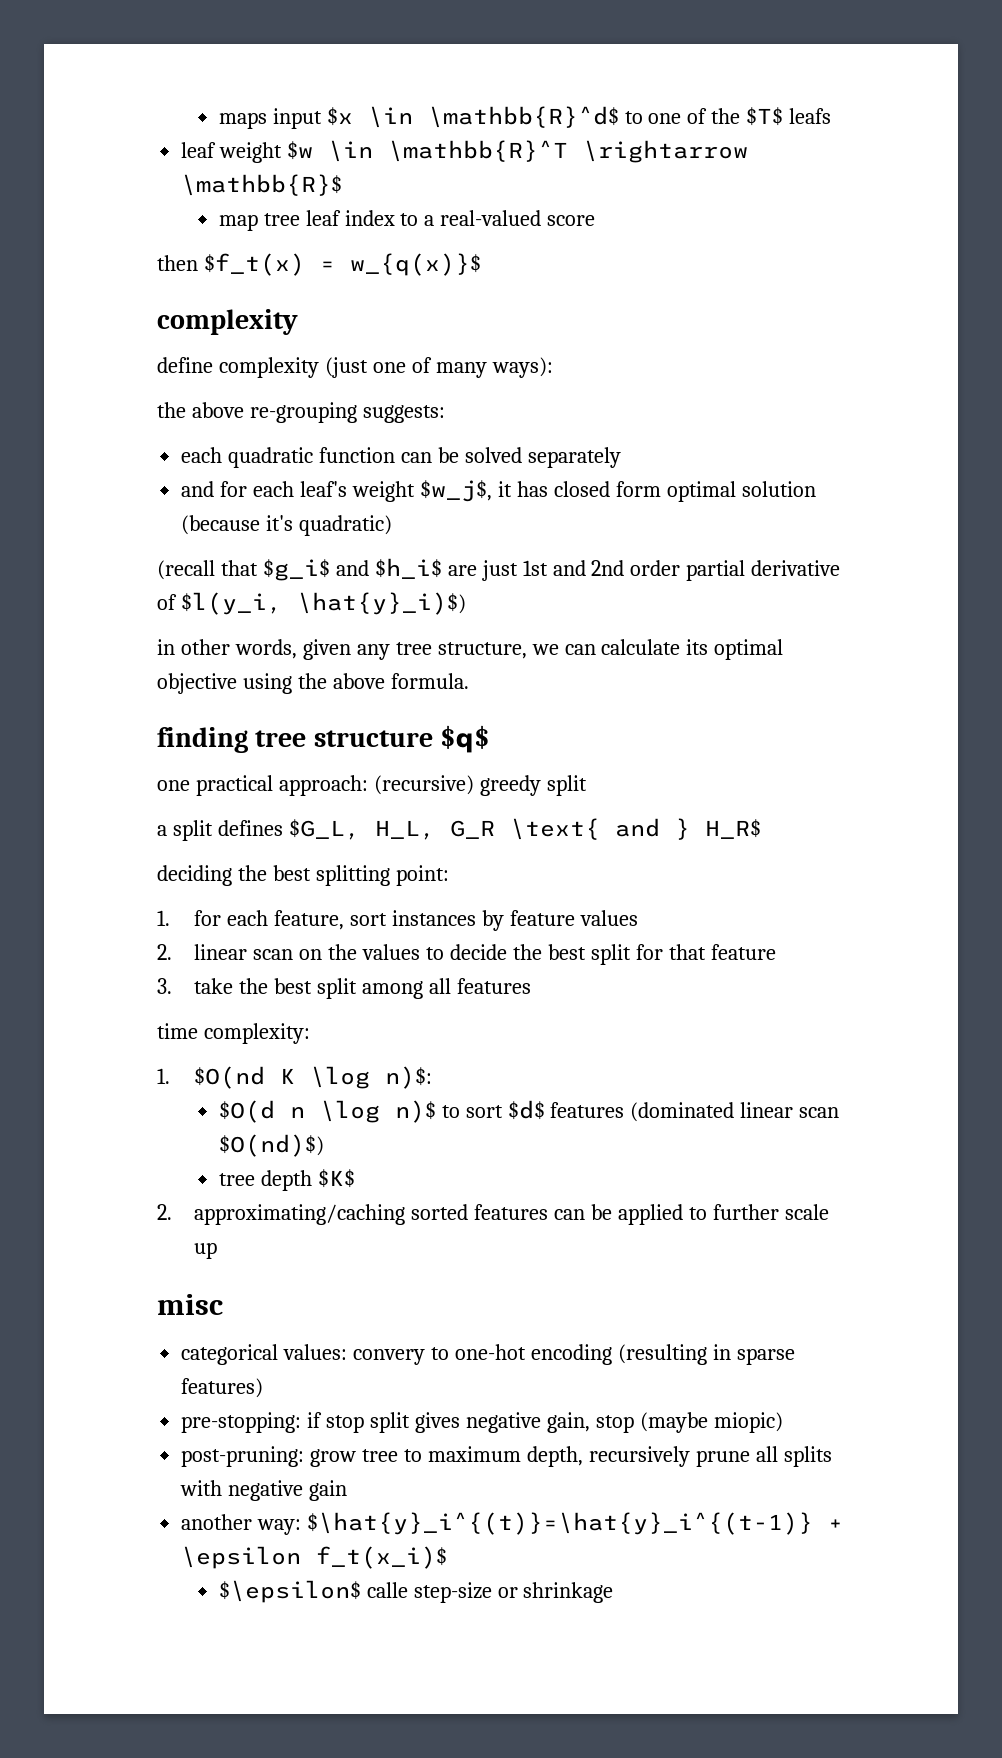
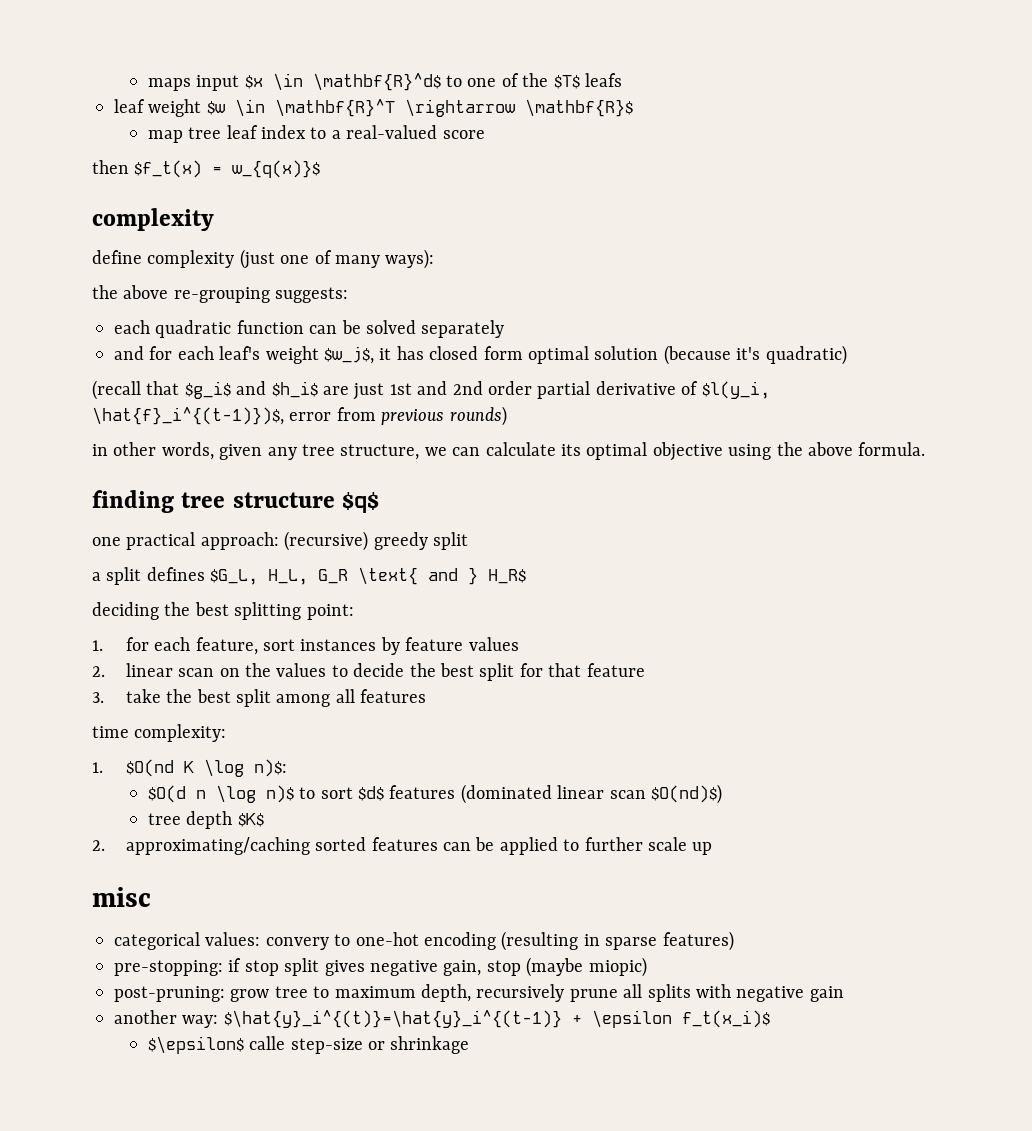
[427,106,619,128] \mathbb{R}^d$ -> [312,73,441,91] \mathbf{R}^d$
[388,140,749,163] [181,174,343,196] \mathbb{R}^T \rightarrow \mathbb{R}$ -> [274,99,633,117] \mathbf{R}^T \rightarrow \mathbf{R}$
[296,592,466,615] \hat{y}_i)$) -> [92,406,507,426] \hat{f}_i^{(t-1)})$, error from previous rounds)

